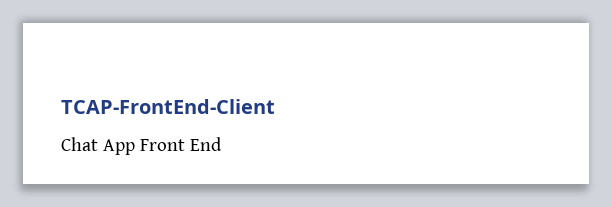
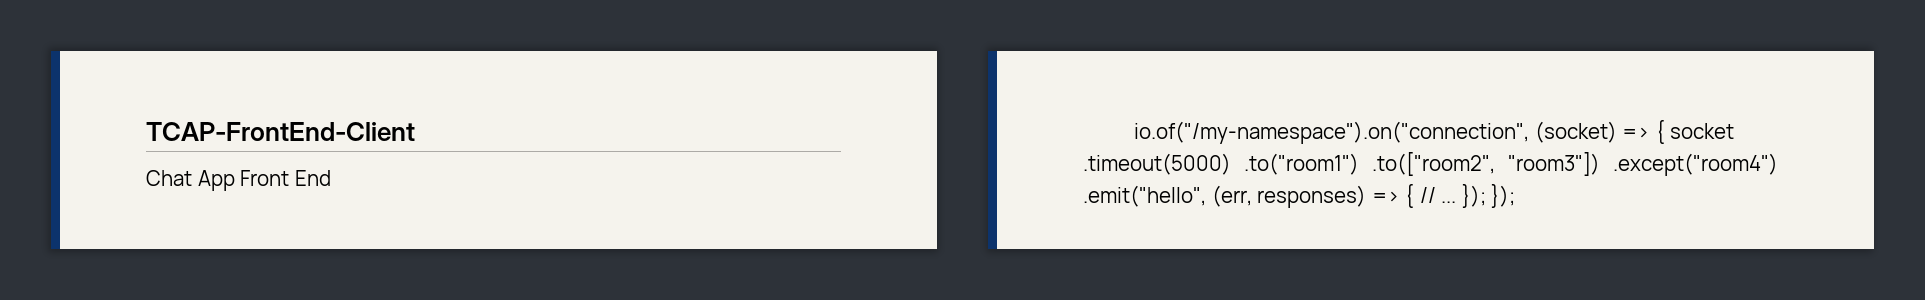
(222, 144) none -> [1134,120,1735,144] [1083,152,1778,176] [1083,184,1516,208] // io.of("/my-namespace").on("connection", (socket) => { socket .timeout(5000) .to("room1") .to(["room2", "room3"]) .except("room4") .emit("hello", (err, responses) => { // ... }); });

